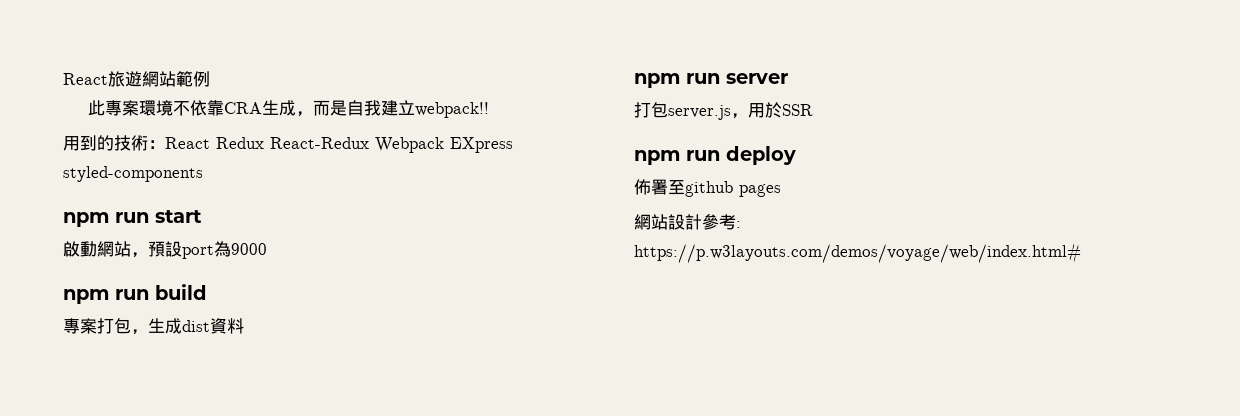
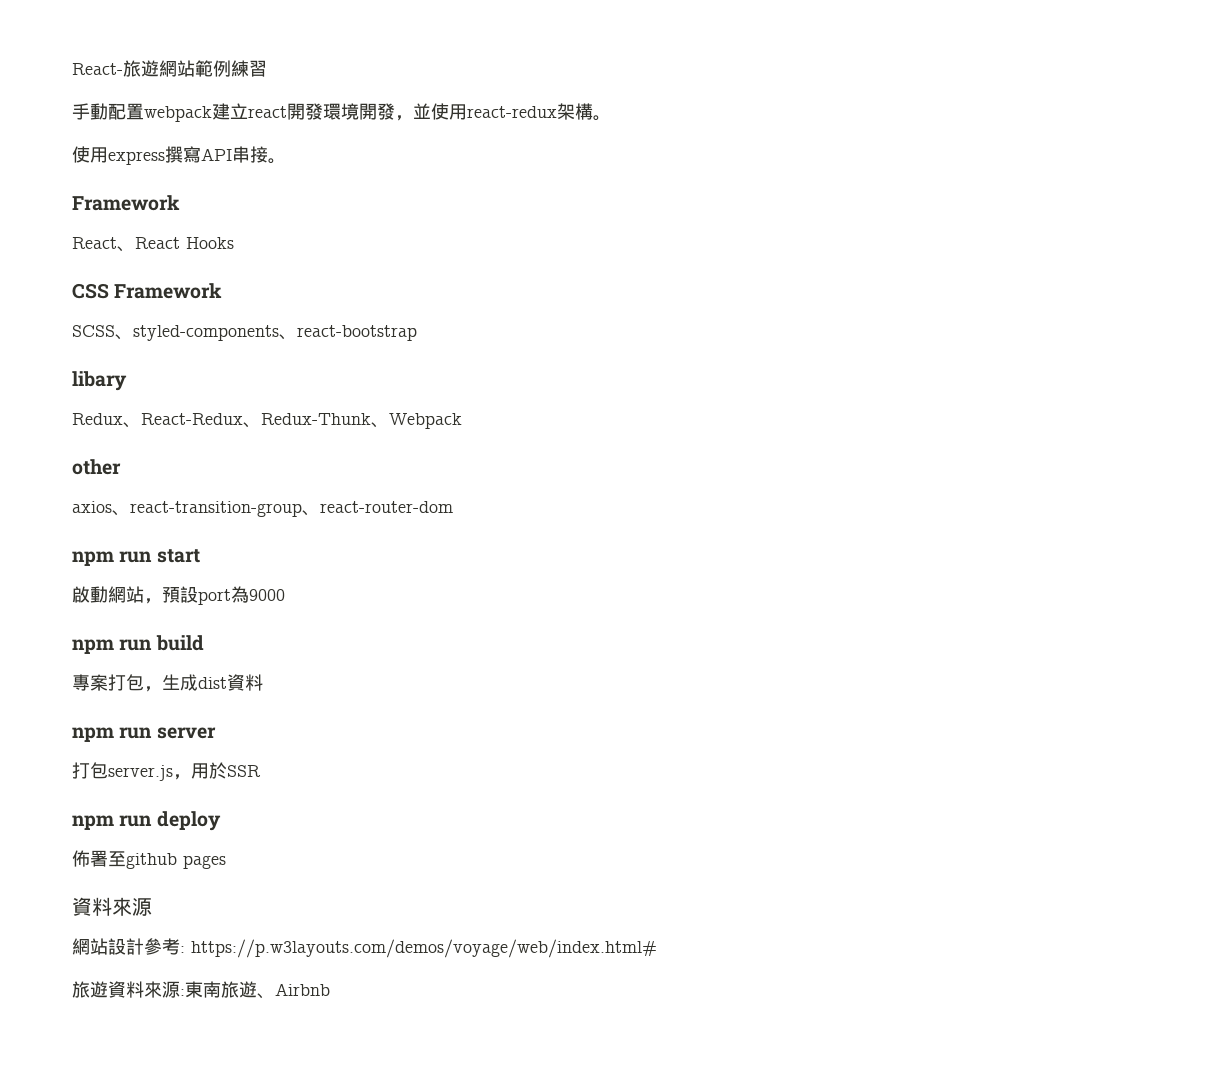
[63,73,108,85] React -> [72,63,123,75] React-
[87,100,489,118] [63,135,513,153] [63,166,203,182] // 此專案環境不依靠CRA生成，而是自我建立webpack!! // 用到的技術：React Redux React-Redux Webpack EXpress styled-components -> [231,60,267,77] [72,103,611,122] [72,146,286,165] [72,195,180,211] [72,237,234,252] [72,283,223,299] [72,325,417,341] [72,371,127,391] [72,413,462,429] [72,459,121,475] [72,501,453,517] 練習 // 手動配置webpack建立react開發環境開發，並使用react-redux架構。 // 使用express撰寫API串接。 // Framework // React、React Hooks // CSS Framework // SCSS、styled-components、react-bootstrap // libary // Redux、React-Redux、Redux-Thunk、Webpack // other // axios、react-transition-group、react-router-dom
(781, 190) none -> [72,897,152,916] // 資料來源
(1081, 253) none -> [72,981,330,999] // 旅遊資料來源:東南旅遊、Airbnb

